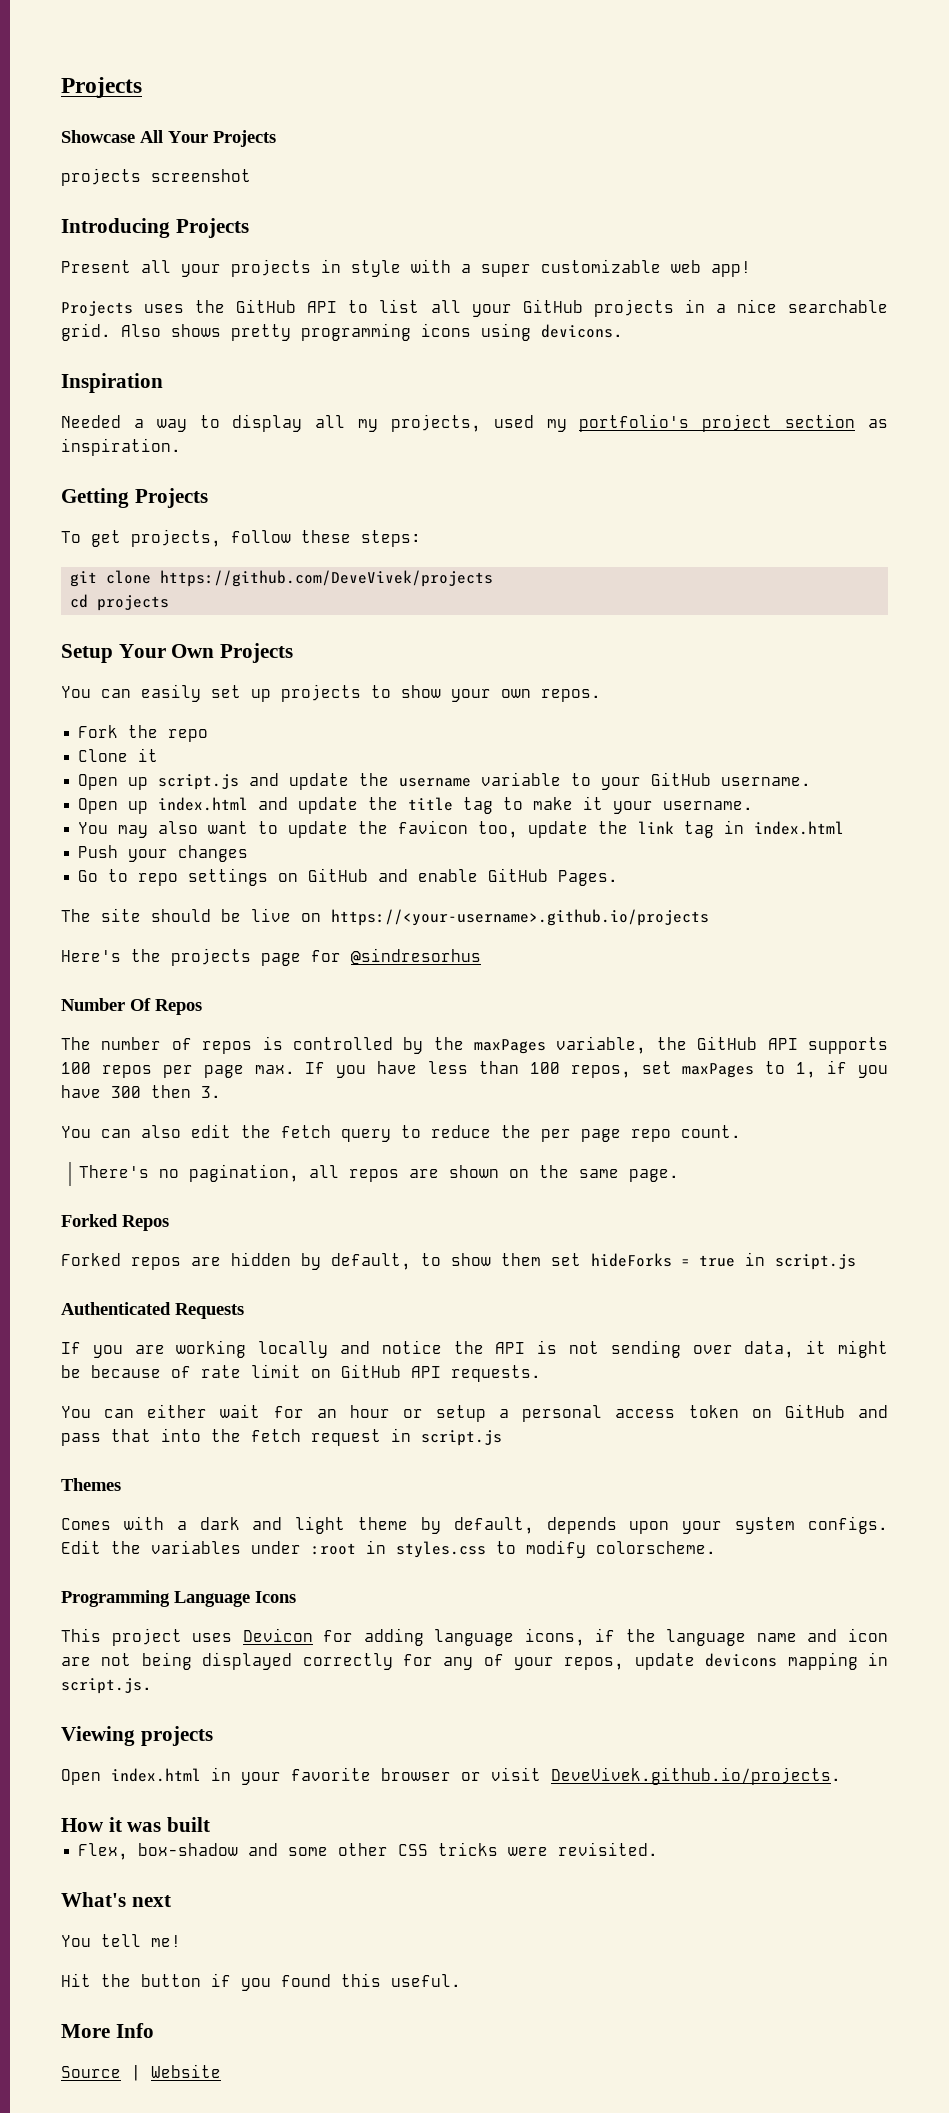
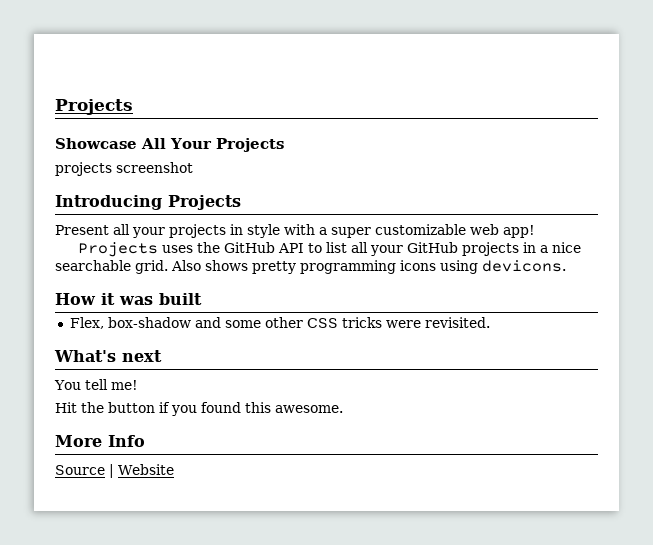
[61,373,163,393] [61,414,888,432] [61,438,181,456] [61,488,208,508] [61,529,421,547] [70,570,494,587] [70,594,170,611] [61,643,294,663] [61,684,601,702] [78,725,209,742] [78,748,159,762] [78,772,812,790] [78,796,754,814] [78,820,845,838] [78,845,249,862] [78,868,619,886] [61,908,709,926] [61,948,481,966] [61,998,202,1015] [61,1036,888,1054] [61,1060,888,1078] [61,1085,221,1098] [61,1124,741,1142] [79,1164,680,1182] [61,1214,169,1231] [61,1252,856,1270] [61,1302,244,1319] [61,1340,888,1358] [61,1364,541,1382] [61,1404,888,1422] [61,1428,502,1446] [61,1478,121,1491] [61,1516,888,1534] [61,1540,716,1558] [61,1590,296,1607] [61,1628,889,1646] [61,1652,888,1670] [61,1678,152,1694] [61,1726,213,1746] [61,1767,841,1785] // Inspiration // Needed a way to display all my projects, used my portfolio's project section as inspiration. // Getting Projects // To get projects, follow these steps: // git clone https://github.com/DeveVivek/projects // cd projects // Setup Your Own Projects // You can easily set up projects to show your own repos. // Fork the repo // Clone it // Open up script.js and update the username variable to your GitHub username. // Open up index.html and update the title tag to make it your username. // You may also want to update the favicon too, update the link tag in index.html // Push your changes // Go to repo settings on GitHub and enable GitHub Pages. // The site should be live on https://<your-username>.github.io/projects // Here's the projects page for @sindresorhus // Number Of Repos // The number of repos is controlled by the maxPages variable, the GitHub API supports 100 repos per page max. If you have less than 100 repos, set maxPages to 1, if you have 300 then 3. // You can also edit the fetch query to reduce the per page repo count. // There's no pagination, all repos are shown on the same page. // Forked Repos // Forked repos are hidden by default, to show them set hideForks = true in script.js // Authenticated Requests // If you are working locally and notice the API is not sending over data, it might be because of rate limit on GitHub API requests. // You can either wait for an hour or setup a personal access token on GitHub and pass that into the fetch request in script.js // Themes // Comes with a dark and light theme by default, depends upon your system configs. Edit the variables under :root in styles.css to modify colorscheme. // Programming Language Icons // This project uses Devicon for adding language icons, if the language name and icon are not being displayed correctly for any of your repos, update devicons mapping in script.js. // Viewing projects // Open index.html in your favorite browser or visit DeveVivek.github.io/projects. -> (566, 266) none
[391,1974,461,1987] useful. -> [275,405,343,413] awesome.

